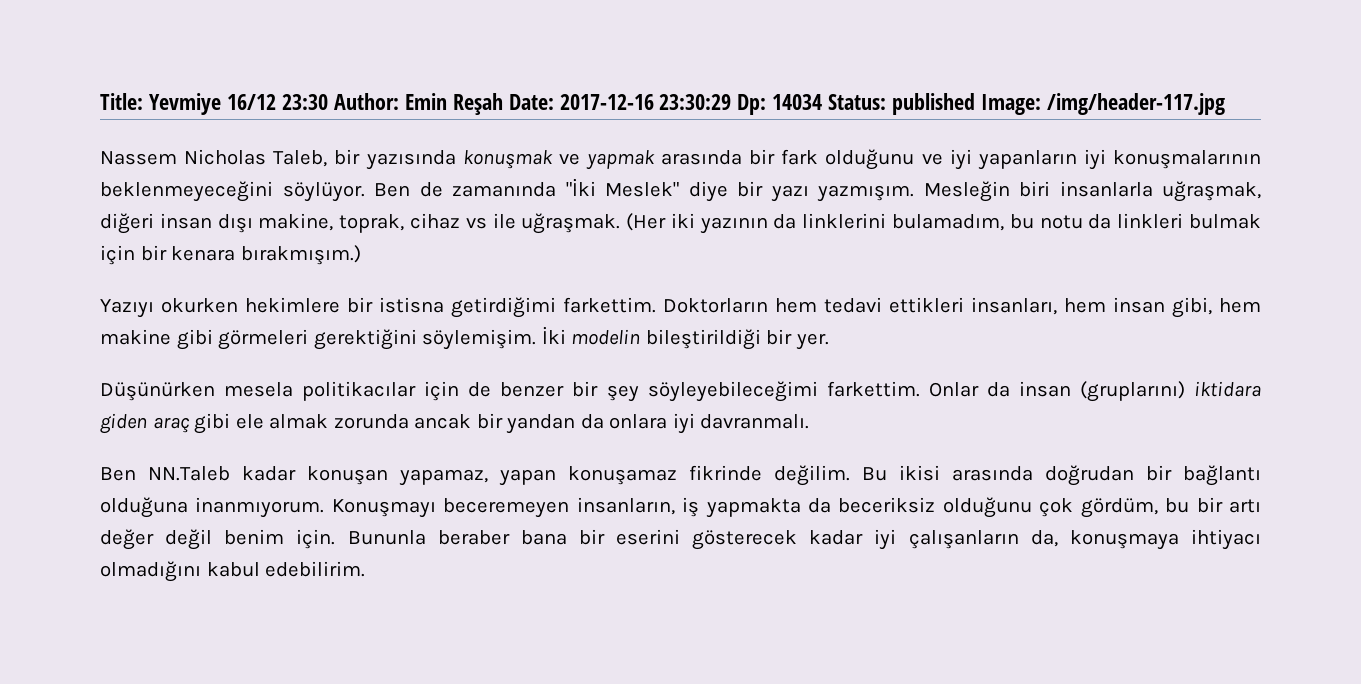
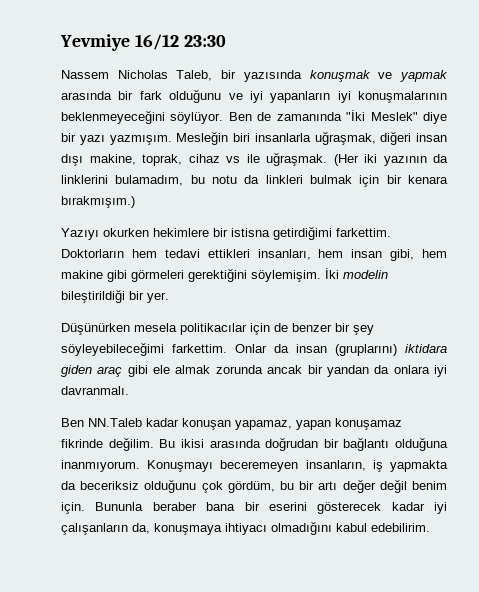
[100,93,143,110] Title: -> (60, 42) none
[333,93,1226,115] Author: Emin Reşah Date: 2017-12-16 23:30:29 Dp: 14034 Status: published Image: /img/header-117.jpg -> (226, 41) none

